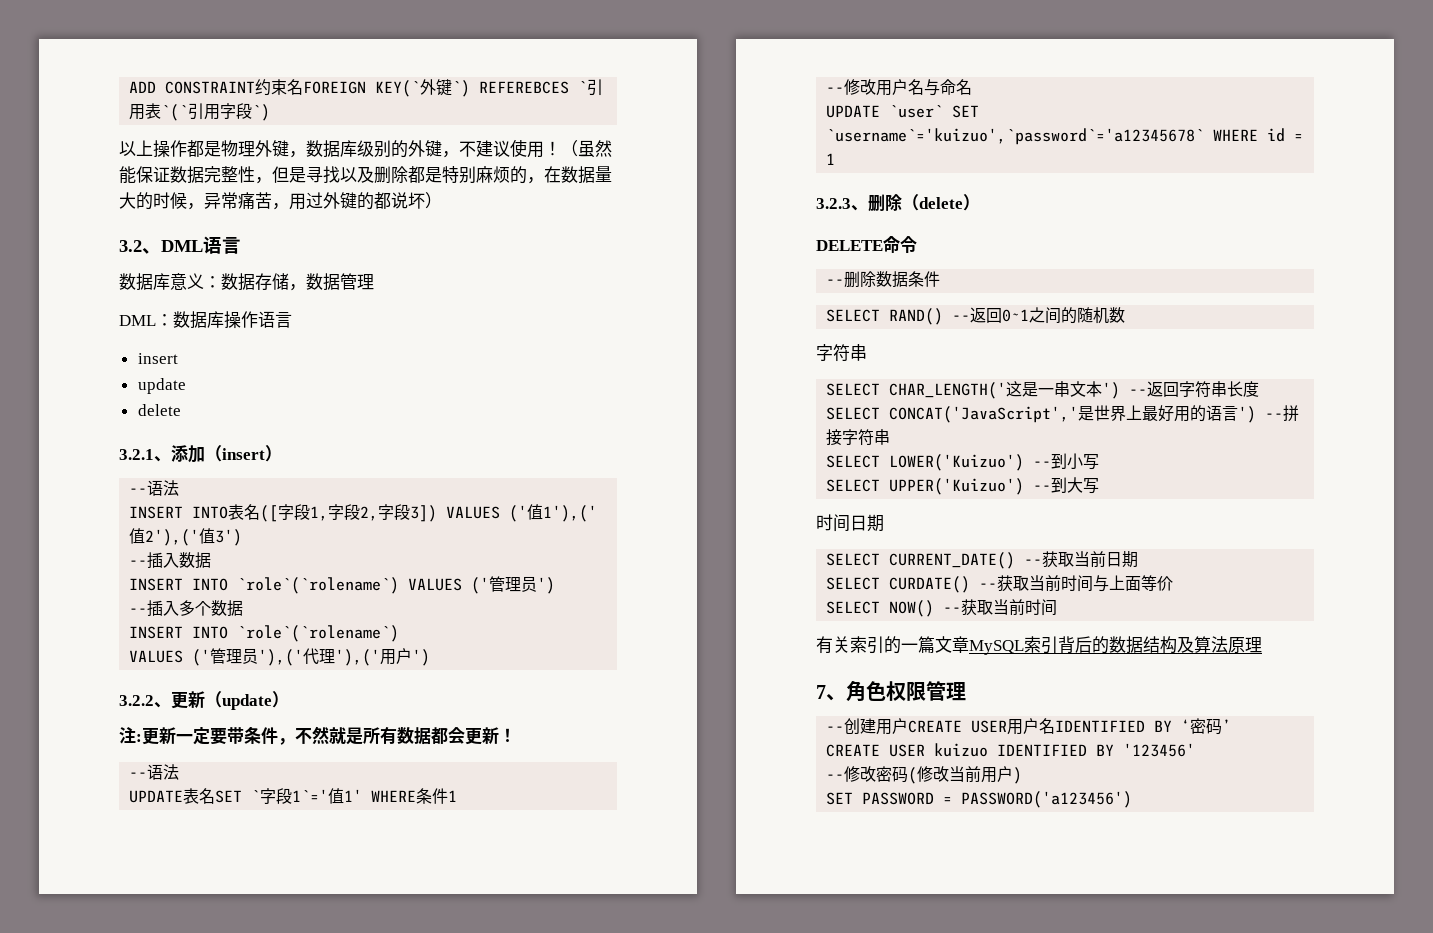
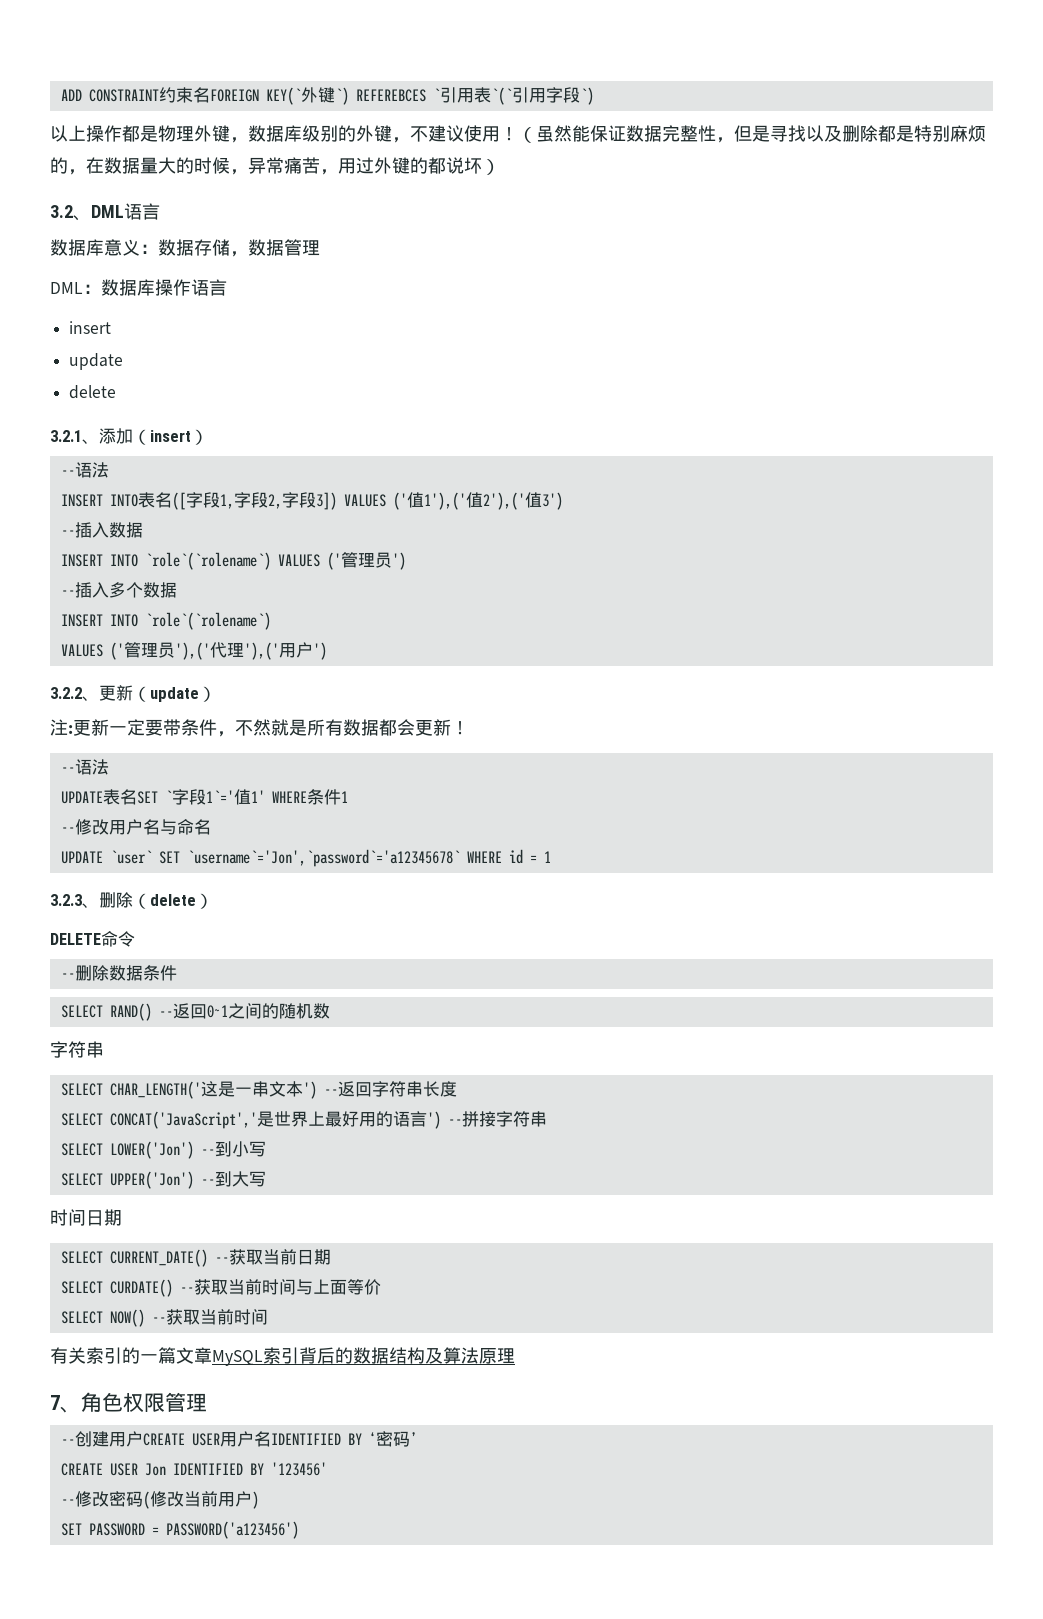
[826,128,1205,145] `username`='kuizuo',`password`='a12345678` -> [186,849,460,867] `username`='Jon',`password`='a12345678`
[889,454,1025,471] LOWER('Kuizuo') -> [109,1141,194,1159] LOWER('Jon')
[889,478,1025,495] UPPER('Kuizuo') -> [109,1171,194,1189] UPPER('Jon')
[934,743,989,757] kuizuo -> [144,1463,166,1476] Jon

